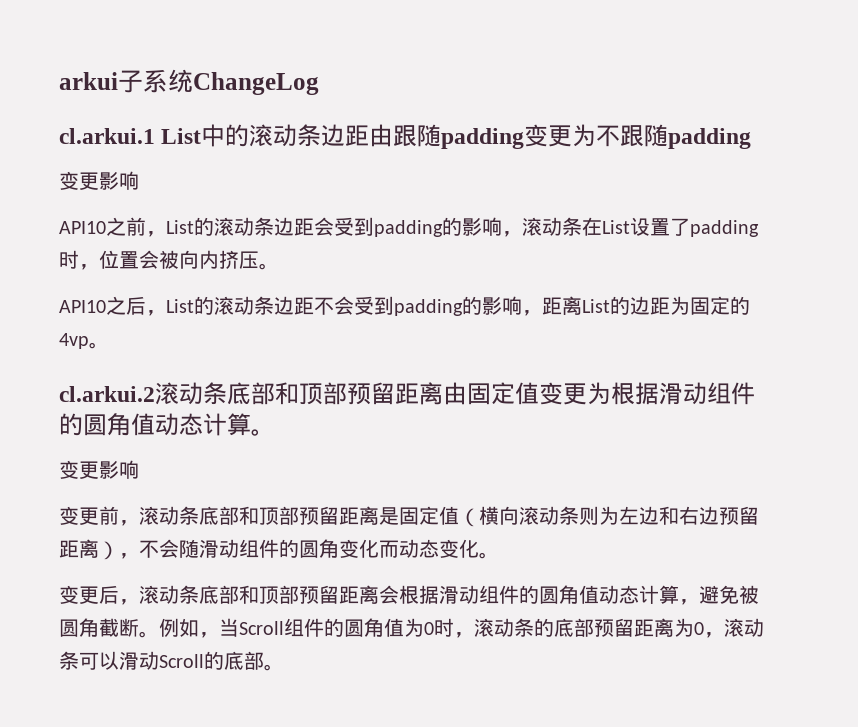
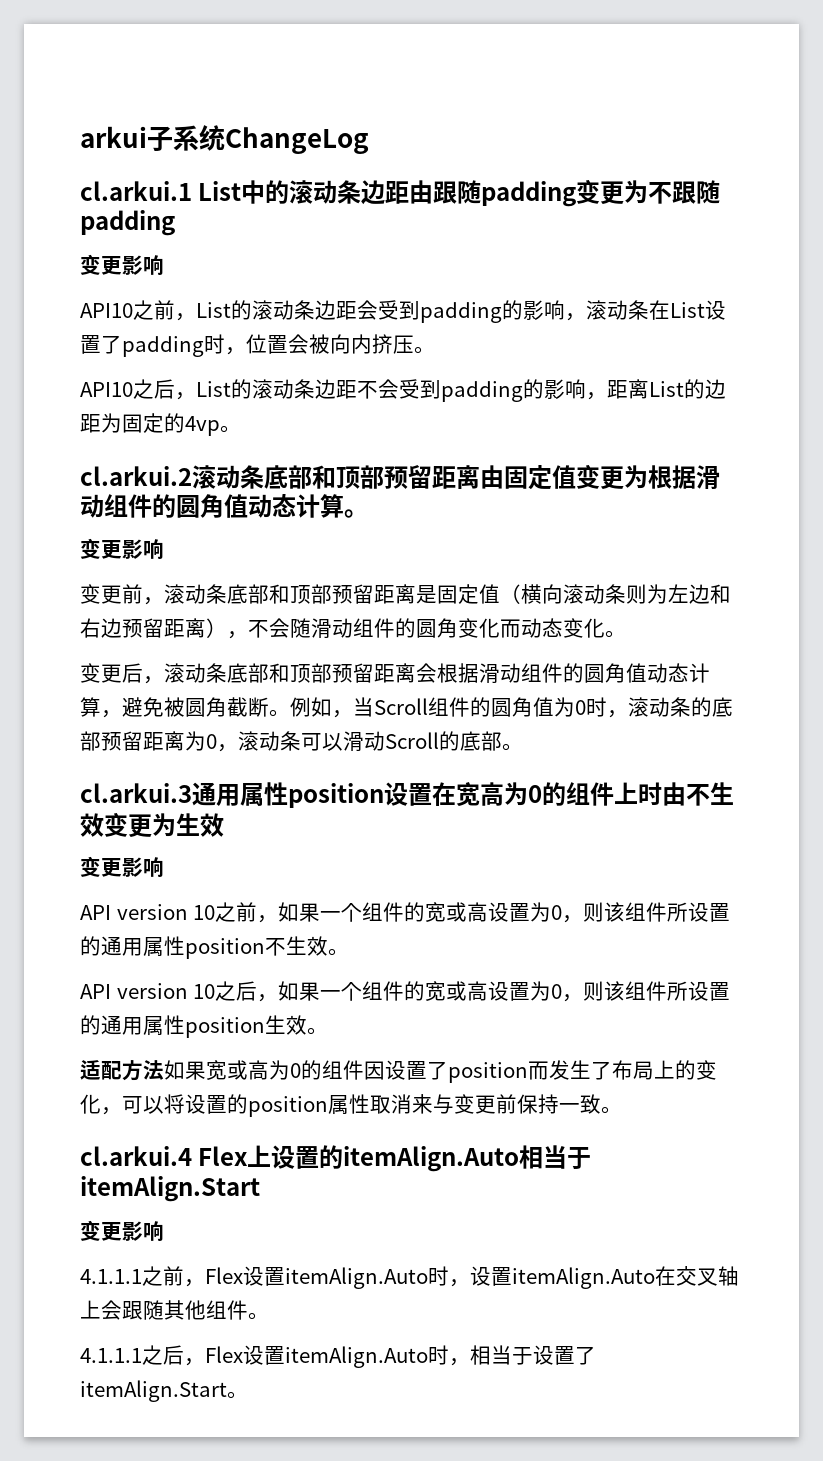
(284, 667) none -> [80,782,734,808] [80,812,224,838] [80,856,164,878] [80,902,731,923] [80,936,349,959] [80,981,731,1002] [80,1015,328,1038] [80,1060,717,1083] [80,1094,622,1117] [80,1145,592,1172] [80,1176,260,1202] [80,1220,164,1242] [80,1266,739,1289] [80,1300,269,1320] [80,1345,596,1368] [80,1380,248,1402] // cl.arkui.3通用属性position设置在宽高为0的组件上时由不生效变更为生效 // 变更影响 // API version 10之前，如果一个组件的宽或高设置为0，则该组件所设置的通用属性position不生效。 // API version 10之后，如果一个组件的宽或高设置为0，则该组件所设置的通用属性position生效。 // 适配方法如果宽或高为0的组件因设置了position而发生了布局上的变化，可以将设置的position属性取消来与变更前保持一致。 // cl.arkui.4 Flex上设置的itemAlign.Auto相当于itemAlign.Start // 变更影响 // 4.1.1.1之前，Flex设置itemAlign.Auto时，设置itemAlign.Auto在交叉轴上会跟随其他组件。 // 4.1.1.1之后，Flex设置itemAlign.Auto时，相当于设置了itemAlign.Start。

